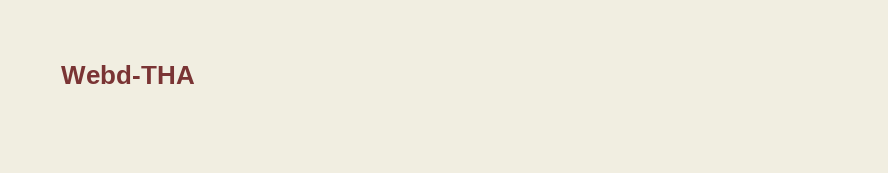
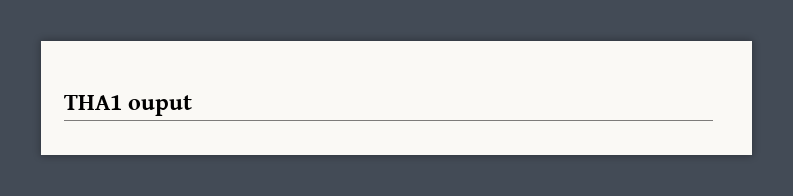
[61,65,195,84] Webd-THA -> [64,95,193,116] THA1 ouput

